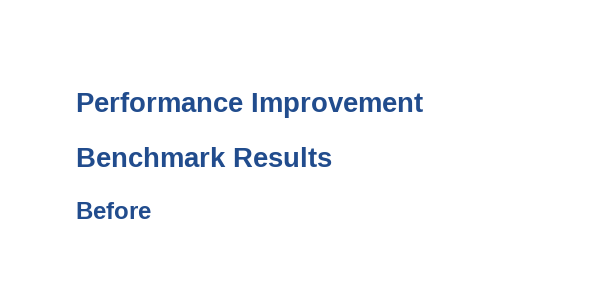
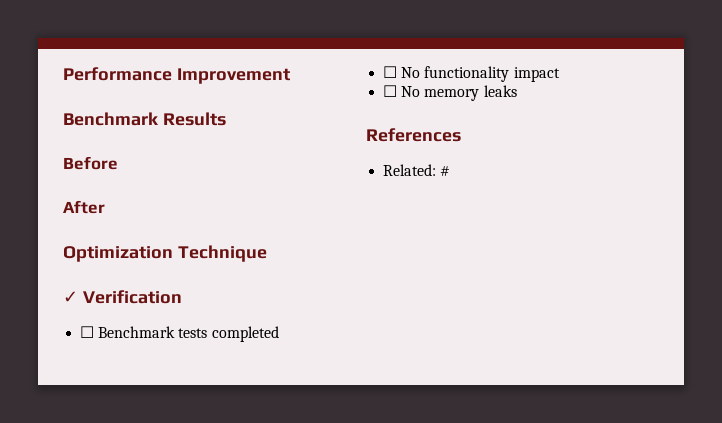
(151, 210) none -> [63,200,105,214] [63,245,267,262] [63,290,182,304] [80,326,279,342] [383,66,560,82] [383,85,517,101] [366,128,461,142] [383,164,451,176] // After // Optimization Technique // ✓ Verification // ☐ Benchmark tests completed // ☐ No functionality impact // ☐ No memory leaks // References // Related: #

